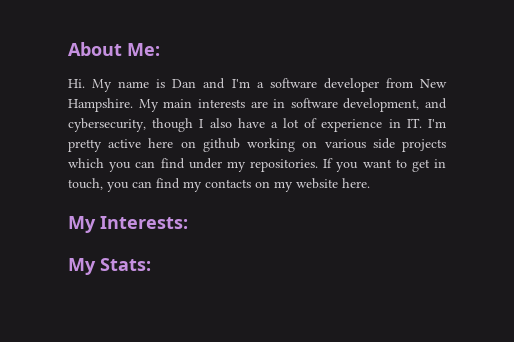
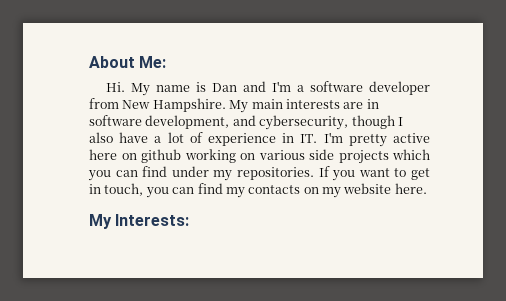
[68,258,151,275] // My Stats: -> (190, 220) none

